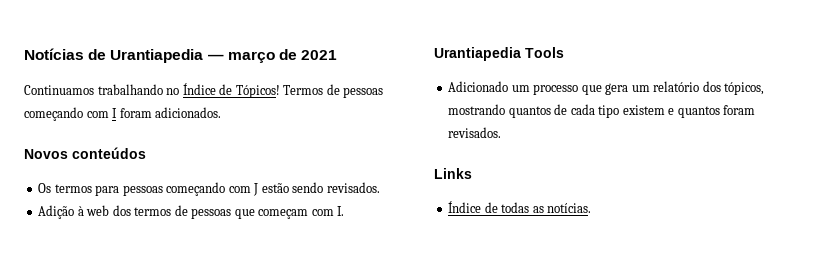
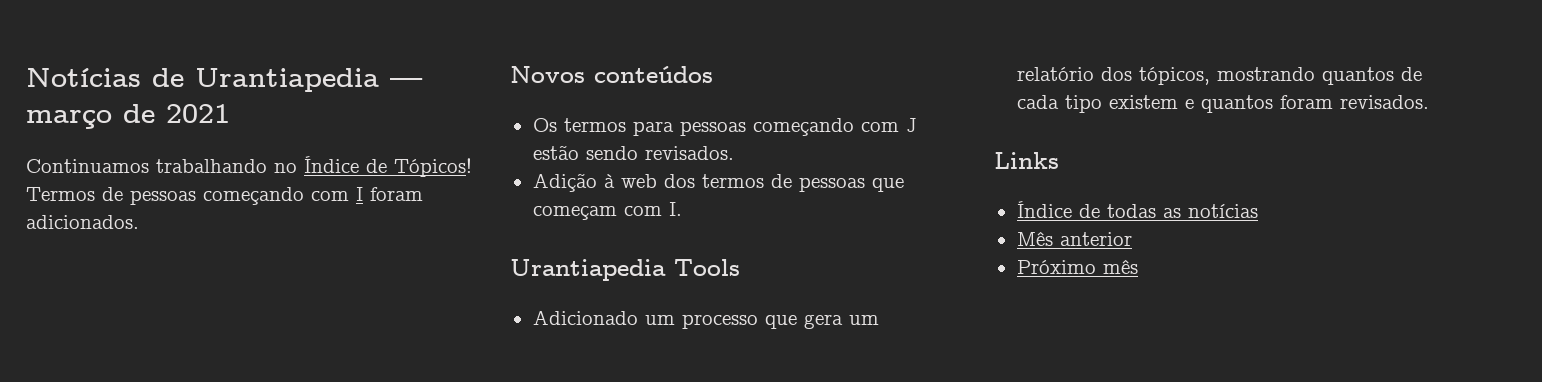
[547,203,592,213] notícias. -> [1187,204,1258,218] [1016,231,1132,246] [1016,259,1138,274] notícias // Mês anterior // Próximo mês

